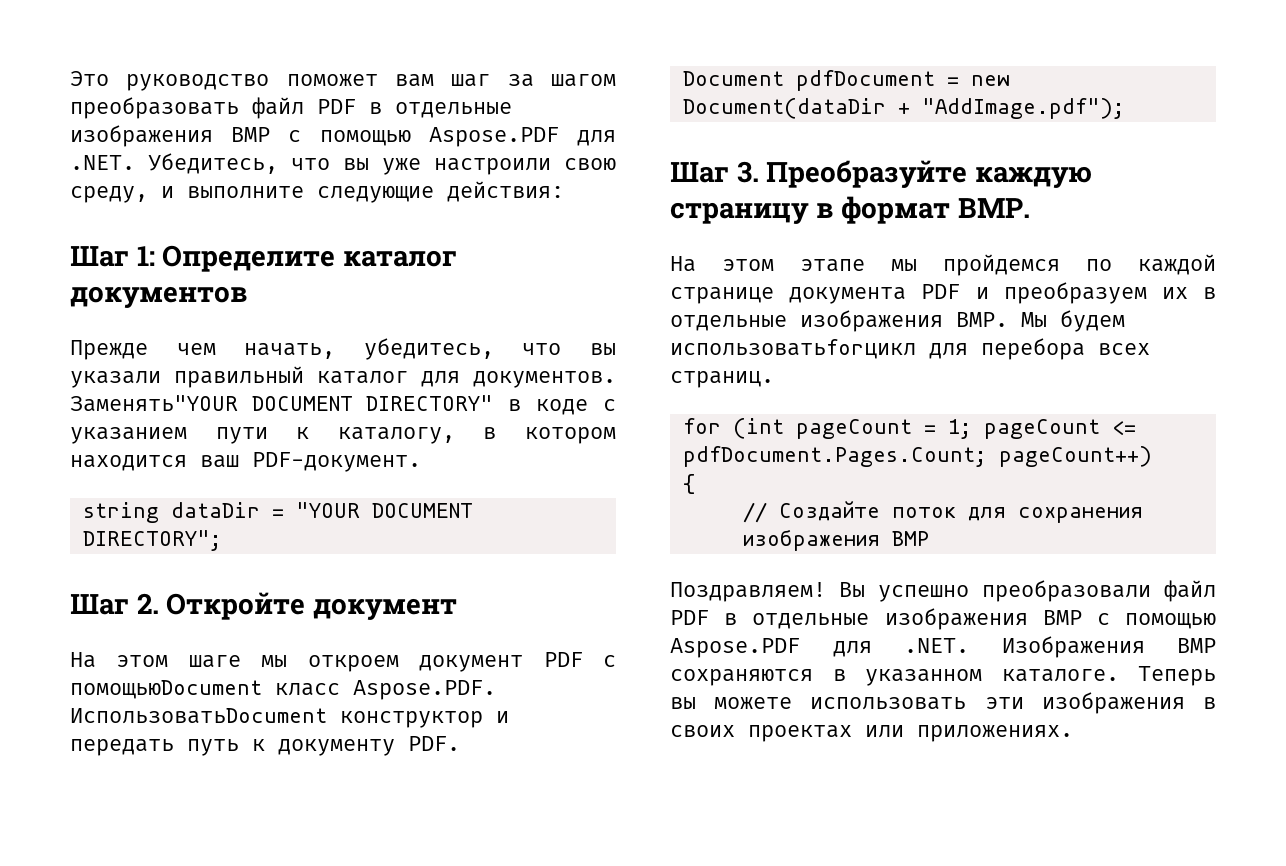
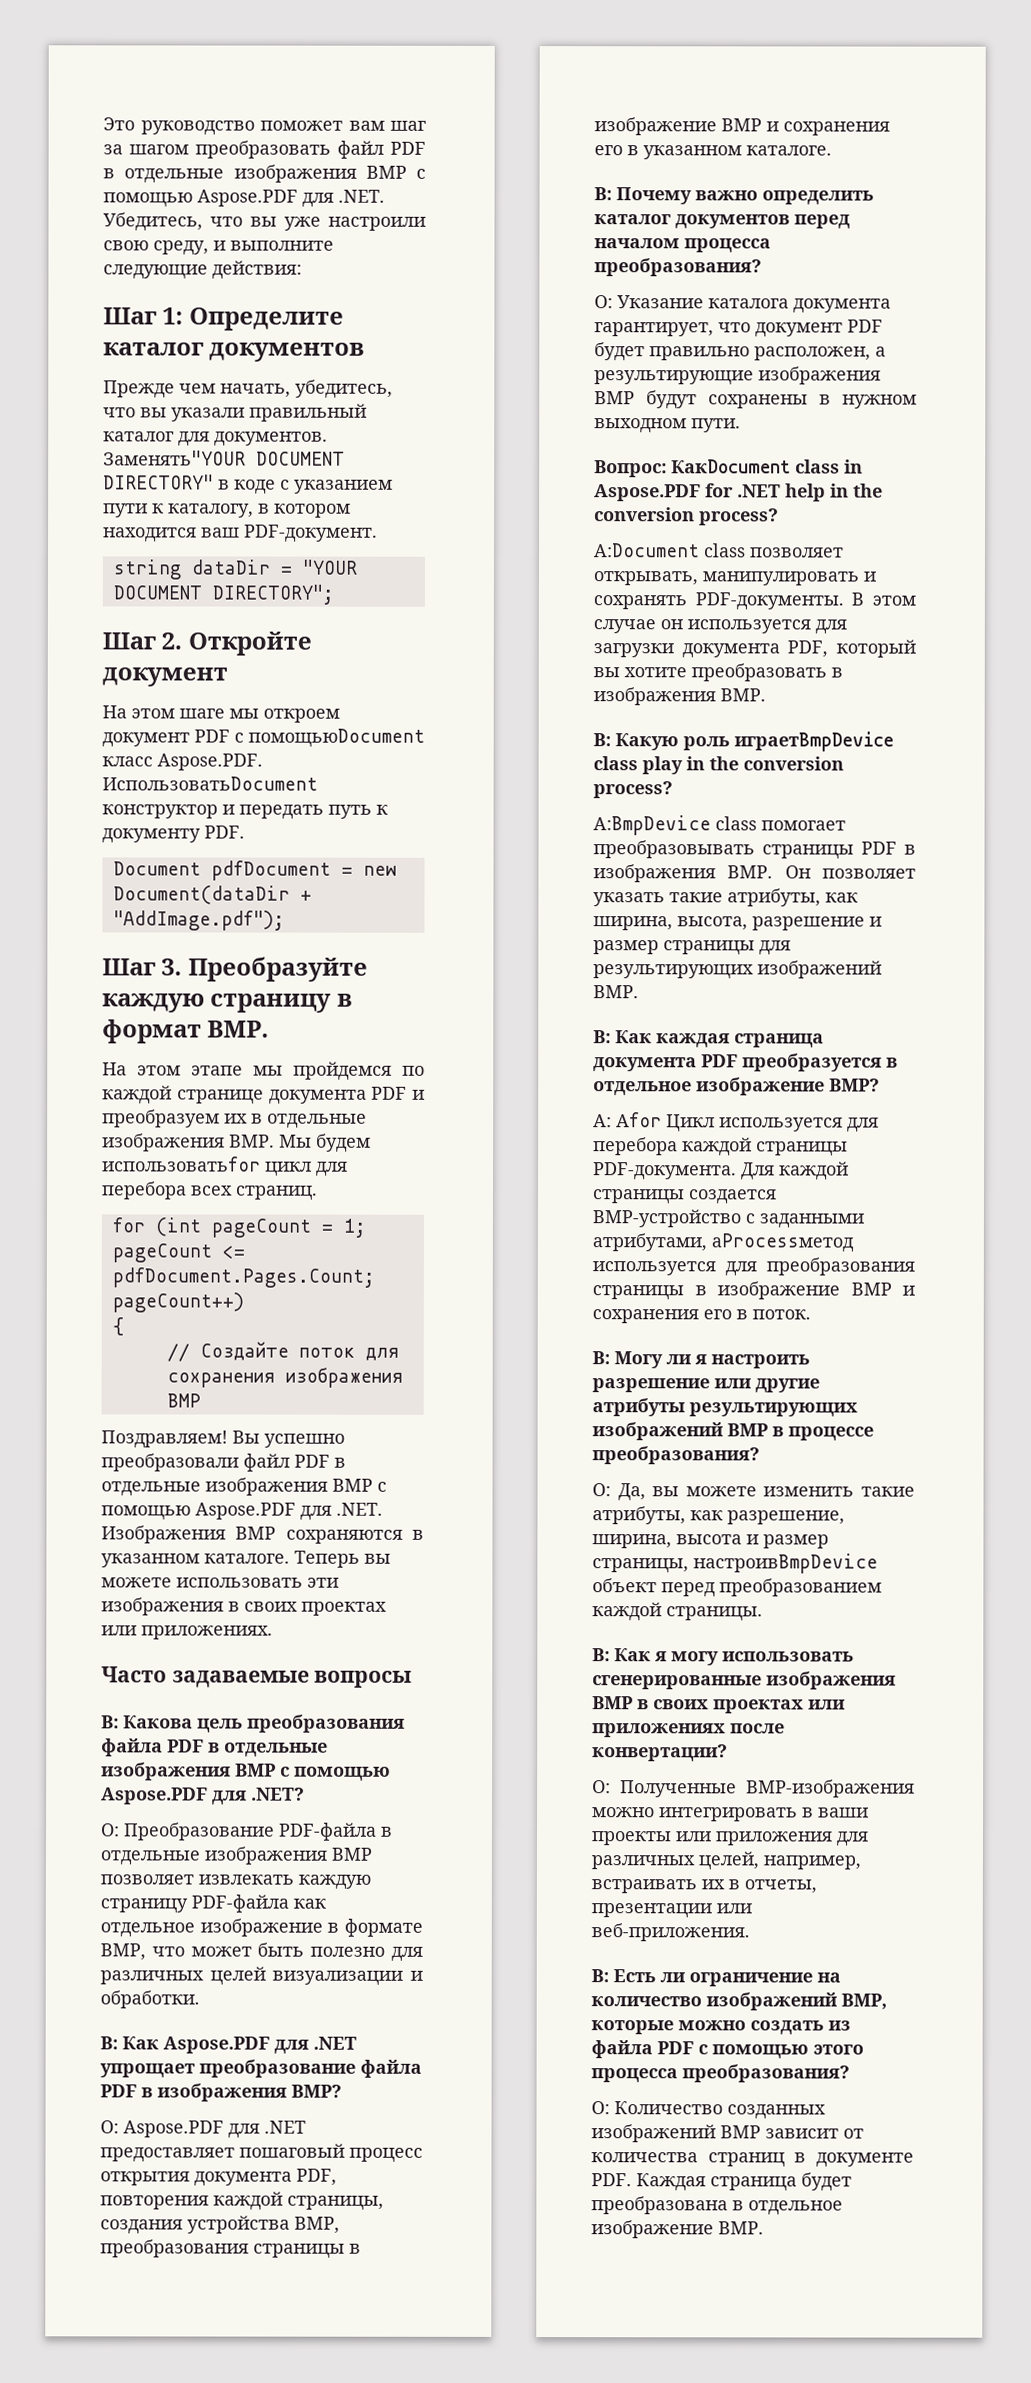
[670,339,916,359] использоватьforцикл -> [102,1156,312,1177] использоватьfor цикл
(1073, 733) none -> [101,1666,413,1688] [101,1714,405,1733] [101,1738,328,1757] [101,1762,391,1781] [101,1787,305,1805] [100,1822,393,1841] [100,1846,372,1866] [100,1874,371,1890] [100,1894,326,1914] [100,1918,423,1938] [100,1942,424,1962] [100,1966,424,1986] [100,1990,200,2009] [100,2036,357,2054] [100,2059,422,2078] [100,2083,342,2102] [100,2120,306,2139] [100,2143,423,2163] [100,2168,337,2187] [100,2191,384,2211] [100,2215,340,2235] [100,2239,361,2259] [594,117,890,136] [594,145,832,160] [594,187,874,205] [594,214,850,229] [594,238,771,253] [594,258,762,277] [594,295,891,314] [594,319,883,338] [594,342,886,362] [594,366,881,386] [594,390,917,410] [594,418,741,434] [594,459,863,478] [594,483,883,502] [594,507,779,526] [593,543,844,558] [593,571,876,586] [593,592,916,611] [593,619,847,635] [593,639,916,659] [593,663,843,682] [593,687,766,706] [593,731,894,752] [593,756,844,775] [593,781,673,799] [593,815,846,836] [593,840,916,860] [593,864,916,883] [593,888,858,907] [593,916,882,931] [593,940,791,956] [593,960,882,980] [593,985,639,999] [593,1030,824,1048] [593,1053,898,1072] [593,1077,880,1096] [593,1112,879,1133] [593,1137,848,1157] [593,1161,849,1181] [592,1189,777,1205] [592,1209,864,1229] [592,1233,854,1253] [592,1257,915,1277] [592,1281,915,1301] [592,1309,811,1324] [592,1351,810,1369] [592,1378,820,1393] [592,1398,858,1417] [592,1422,874,1441] [592,1446,760,1465] [592,1483,915,1502] [592,1506,845,1525] [592,1534,829,1549] [592,1553,878,1574] [592,1578,882,1598] [592,1602,763,1622] [592,1648,854,1666] [592,1671,896,1690] [592,1696,846,1714] [592,1723,785,1738] [592,1744,728,1762] [592,1779,915,1798] [592,1807,869,1822] [591,1831,868,1847] [591,1851,861,1871] [591,1879,817,1894] [591,1903,752,1919] [591,1923,750,1942] [591,1969,841,1987] [591,1992,887,2011] [591,2020,851,2035] [591,2040,864,2059] [591,2064,850,2083] [591,2101,826,2120] [591,2124,864,2143] [591,2152,914,2168] [591,2172,852,2192] [591,2196,843,2216] [591,2220,764,2239] // Часто задаваемые вопросы // В: Какова цель преобразования файла PDF в отдельные изображения BMP с помощью Aspose.PDF для .NET? // О: Преобразование PDF-файла в отдельные изображения BMP позволяет извлекать каждую страницу PDF-файла как отдельное изображение в формате BMP, что может быть полезно для различных целей визуализации и обработки. // В: Как Aspose.PDF для .NET упрощает преобразование файла PDF в изображения BMP? // О: Aspose.PDF для .NET предоставляет пошаговый процесс открытия документа PDF, повторения каждой страницы, создания устройства BMP, преобразования страницы в изображение BMP и сохранения его в указанном каталоге. // В: Почему важно определить каталог документов перед началом процесса преобразования? // О: Указание каталога документа гарантирует, что документ PDF будет правильно расположен, а результирующие изображения BMP будут сохранены в нужном выходном пути. // Вопрос: КакDocument class in Aspose.PDF for .NET help in the conversion process? // А:Document class позволяет открывать, манипулировать и сохранять PDF-документы. В этом случае он используется для загрузки документа PDF, который вы хотите преобразовать в изображения BMP. // В: Какую роль играетBmpDevice class play in the conversion process? // А:BmpDevice class помогает преобразовывать страницы PDF в изображения BMP. Он позволяет указать такие атрибуты, как ширина, высота, разрешение и размер страницы для результирующих изображений BMP. // В: Как каждая страница документа PDF преобразуется в отдельное изображение BMP? // А: Аfor Цикл используется для перебора каждой страницы PDF-документа. Для каждой страницы создается BMP-устройство с заданными атрибутами, аProcessметод используется для преобразования страницы в изображение BMP и сохранения его в поток. // В: Могу ли я настроить разрешение или другие атрибуты результирующих изображений BMP в процессе преобразования? // О: Да, вы можете изменить такие атрибуты, как разрешение, ширина, высота и размер страницы, настроивBmpDevice объект перед преобразованием каждой страницы. // В: Как я могу использовать сгенерированные изображения BMP в своих проектах или приложениях после конвертации? // О: Полученные BMP-изображения можно интегрировать в ваши проекты или приложения для различных целей, например, встраивать их в отчеты, презентации или веб-приложения. // В: Есть ли ограничение на количество изображений BMP, которые можно создать из файла PDF с помощью этого процесса преобразования? // О: Количество созданных изображений BMP зависит от количества страниц в документе PDF. Каждая страница будет преобразована в отдельное изображение BMP.

